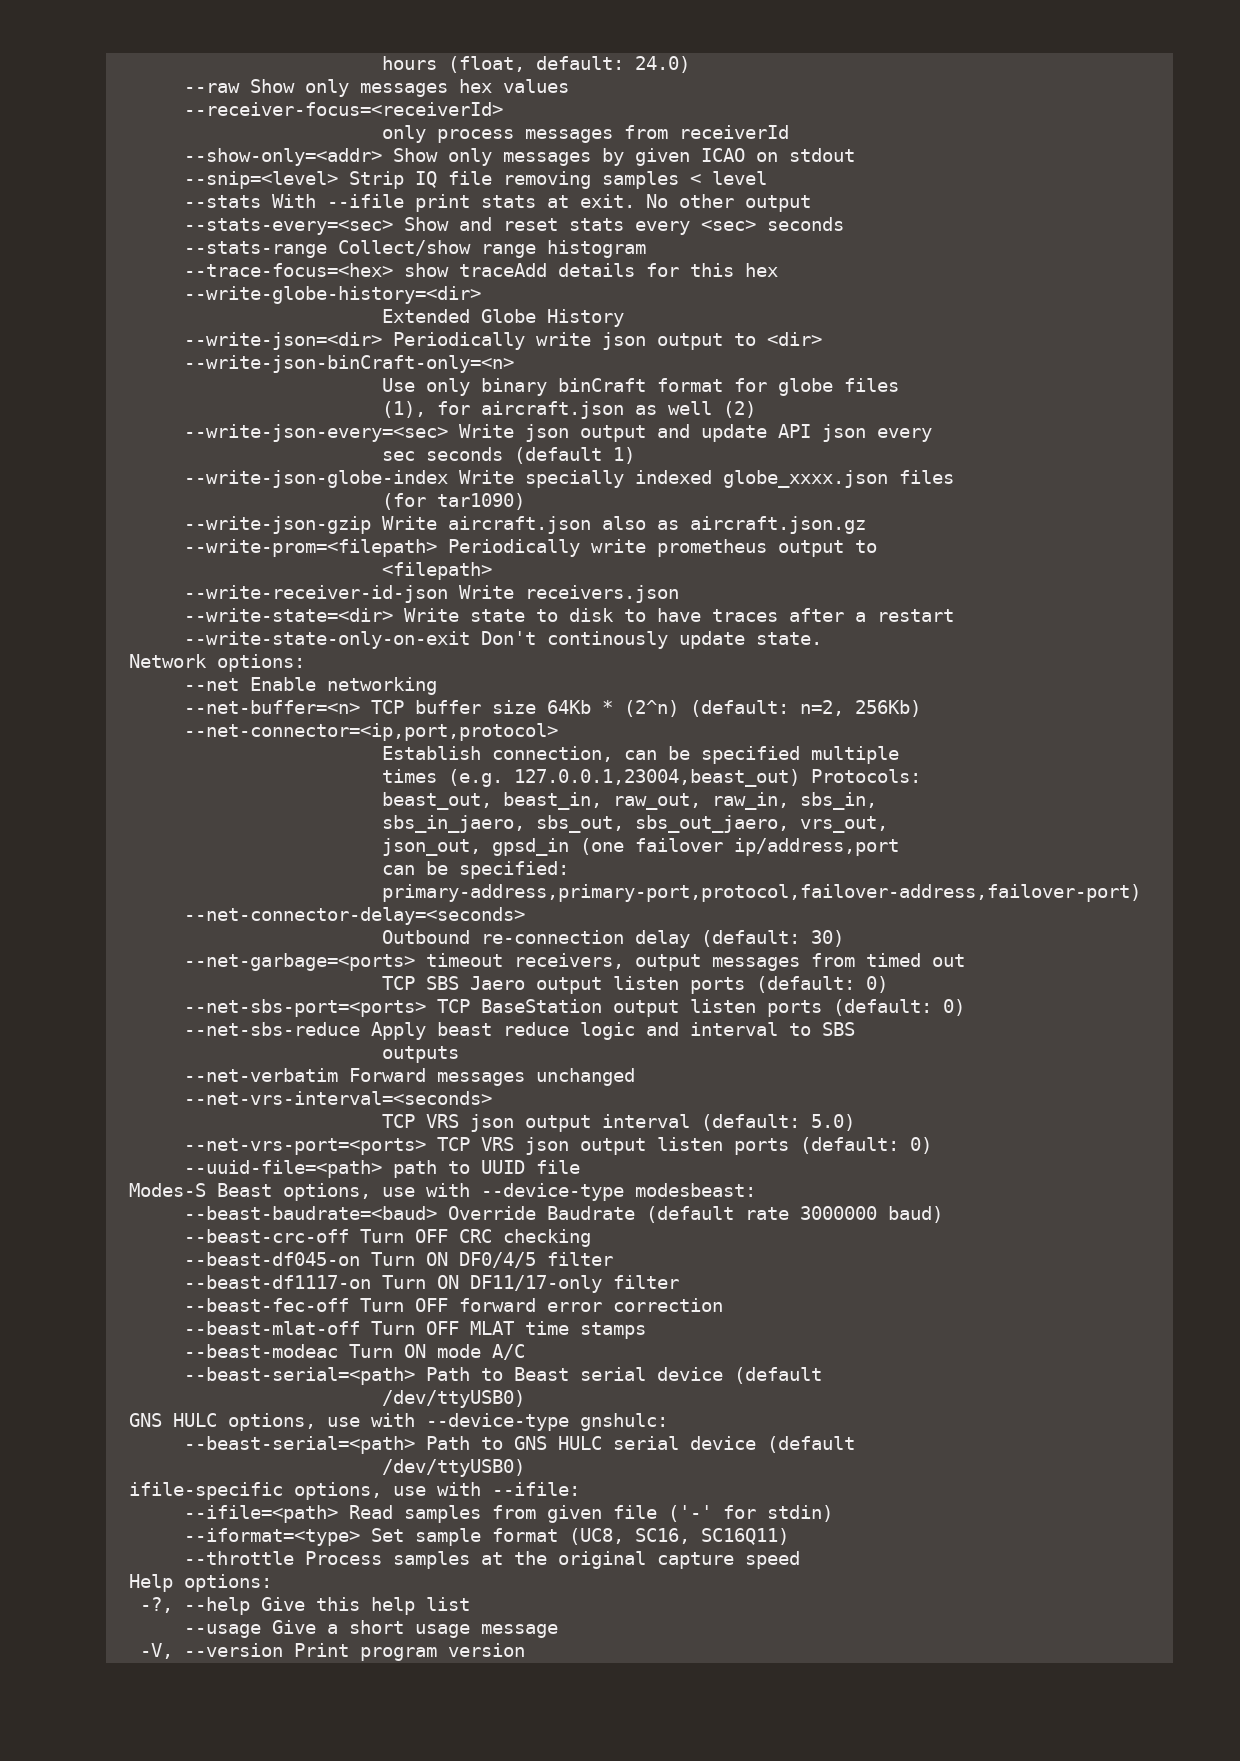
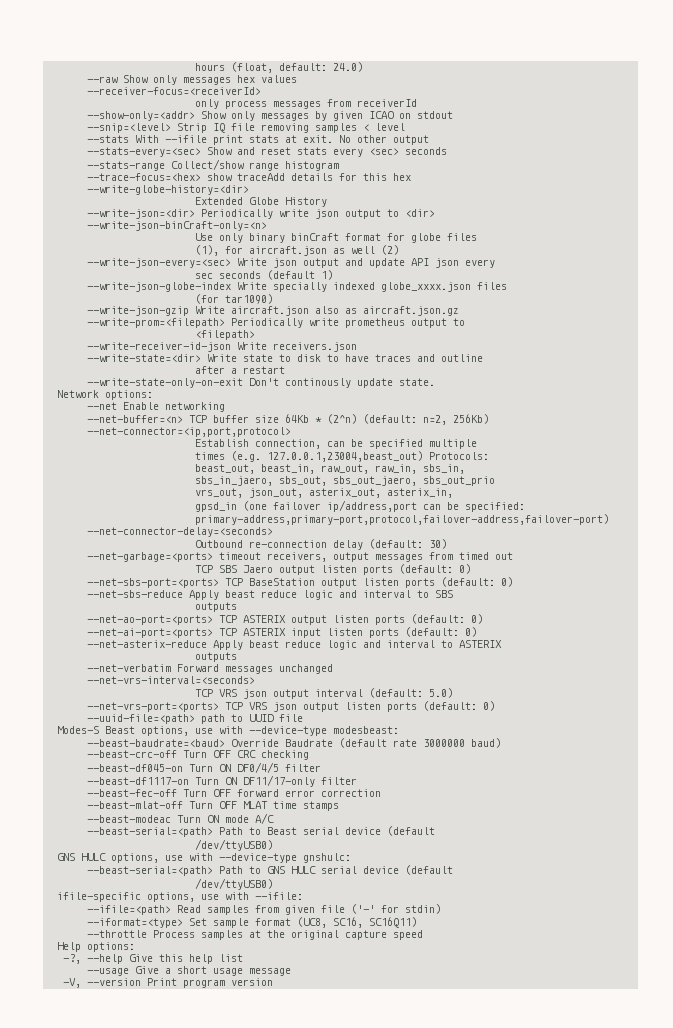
(779, 615) none -> [416,354,483,362] and outline //
(790, 824) none -> [422,476,495,486] sbs_out_prio //
[382,838,482,856] // json_out, -> [248,488,453,498] json_out, asterix_out, asterix_in, //
(900, 847) // -> (417, 506) none
(460, 1054) none -> [86,614,483,625] [86,627,477,638] [86,640,502,650] [194,652,237,662] // --net-ao-port=<ports> TCP ASTERIX output listen ports (default: 0) // --net-ai-port=<ports> TCP ASTERIX input listen ports (default: 0) // --net-asterix-reduce Apply beast reduce logic and interval to ASTERIX // outputs

